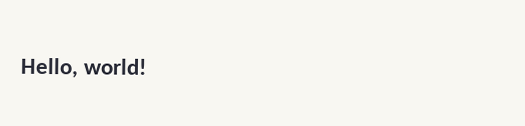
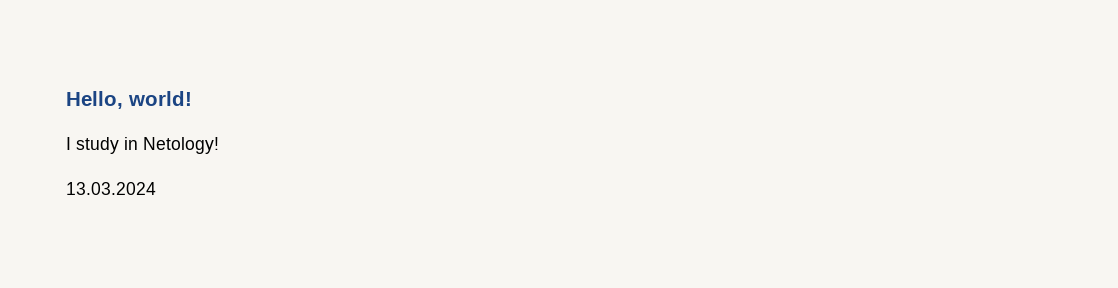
(148, 66) none -> [66,137,219,154] [66,182,156,195] // I study in Netology! // 13.03.2024

